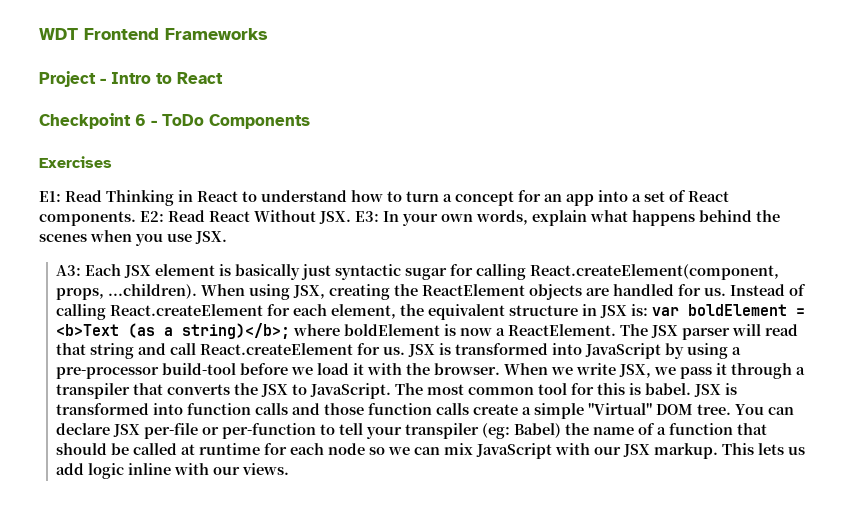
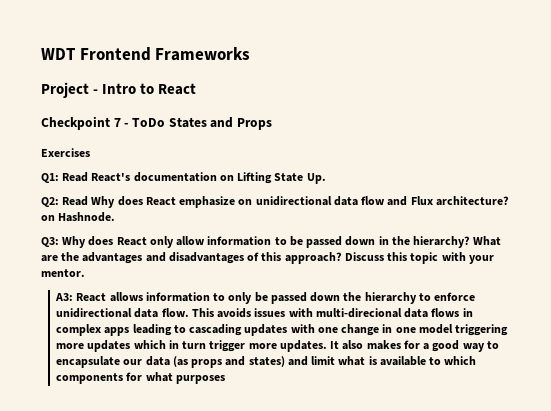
[135,114,146,126] 6 -> [113,118,121,127] 7
[209,114,310,129] [39,156,112,168] [39,190,729,206] [39,210,780,226] [39,230,227,246] [55,264,779,280] [55,284,806,300] [55,304,805,320] [55,323,798,340] [55,343,741,359] [55,363,805,379] [55,383,737,399] [55,403,794,419] [55,423,767,439] [55,443,805,459] [55,463,289,479] Components // Exercises // E1: Read Thinking in React to understand how to turn a concept for an app into a set of React components. E2: Read React Without JSX. E3: In your own words, explain what happens behind the scenes when you use JSX. // A3: Each JSX element is basically just syntactic sugar for calling React.createElement(component, props, ...children). When using JSX, creating the ReactElement objects are handled for us. Instead of calling React.createElement for each element, the equivalent structure in JSX is: var boldElement = <b>Text (as a string)</b>; where boldElement is now a ReactElement. The JSX parser will read that string and call React.createElement for us. JSX is transformed into JavaScript by using a pre-processor build-tool before we load it with the browser. When we write JSX, we pass it through a transpiler that converts the JSX to JavaScript. The most common tool for this is babel. JSX is transformed into function calls and those function calls create a simple "Virtual" DOM tree. You can declare JSX per-file or per-function to tell your transpiler (eg: Babel) the name of a function that should be called at runtime for each node so we can mix JavaScript with our JSX markup. This lets us add logic inline with our views. -> [168,117,272,130] [41,148,90,157] [41,172,326,184] [41,196,509,208] [41,212,116,222] [41,236,502,248] [41,252,494,264] [41,269,85,277] [55,292,476,304] [56,308,473,318] [56,324,509,336] [56,340,499,352] [56,356,477,368] [56,372,225,384] States and Props // Exercises // Q1: Read React's documentation on Lifting State Up. // Q2: Read Why does React emphasize on unidirectional data flow and Flux architecture? on Hashnode. // Q3: Why does React only allow information to be passed down in the hierarchy? What are the advantages and disadvantages of this approach? Discuss this topic with your mentor. // A3: React allows information to only be passed down the hierarchy to enforce unidirectional data flow. This avoids issues with multi-direcional data flows in complex apps leading to cascading updates with one change in one model triggering more updates which in turn trigger more updates. It also makes for a good way to encapsulate our data (as props and states) and limit what is available to which components for what purposes

